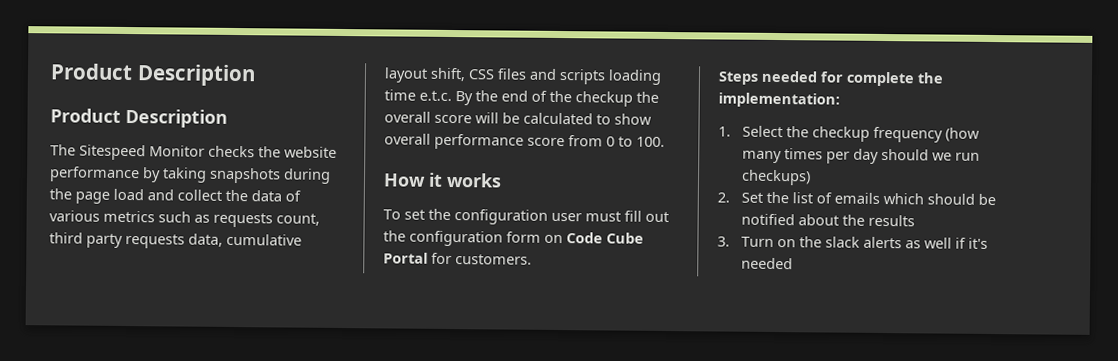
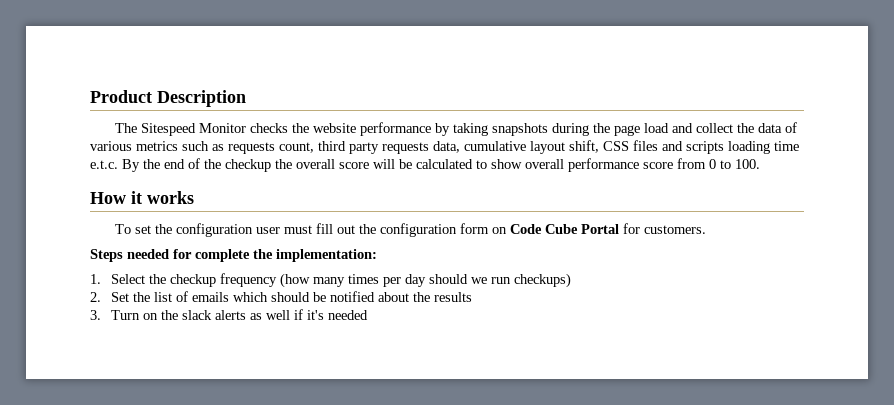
[50,63,256,87] [50,108,228,128] Product Description // Product Description -> [90,90,246,107] Product Description

